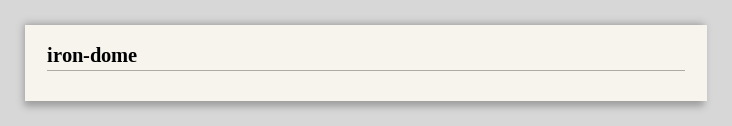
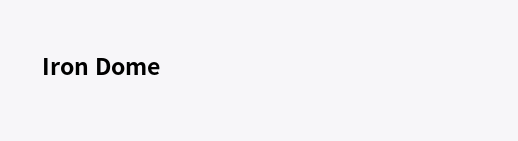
[47,47,137,62] iron-dome -> [42,58,161,75] Iron Dome

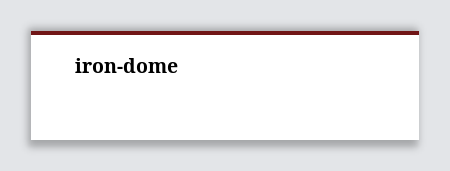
[42,58,161,75] Iron Dome -> [75,58,178,73] iron-dome

